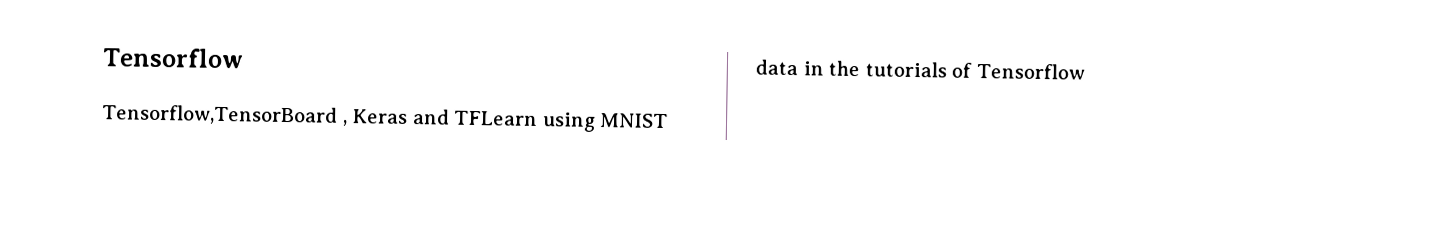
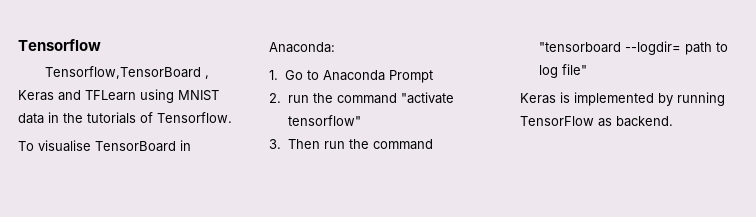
[975,62,1085,80] Tensorflow -> [157,112,232,123] [18,140,191,152] [269,42,335,53] [269,70,434,83] [269,92,454,104] [287,115,361,126] [269,139,433,150] [538,41,728,55] [538,64,587,78] [520,92,725,106] [520,116,673,127] Tensorflow. // To visualise TensorBoard in Anaconda: // 1. Go to Anaconda Prompt // 2. run the command "activate tensorflow" // 3. Then run the command "tensorboard --logdir= path to log file" // Keras is implemented by running TensorFlow as backend.

